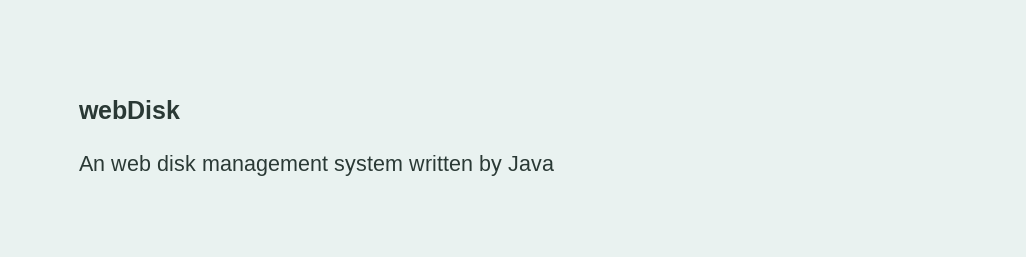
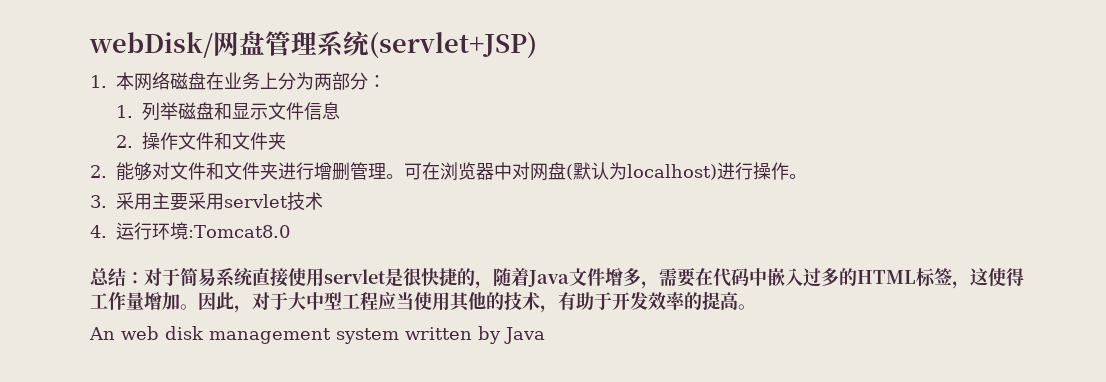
[78,100,180,119] webDisk -> [89,31,537,59] [90,72,387,91] [116,102,341,121] [116,132,287,150] [90,162,808,181] [90,192,324,211] [90,222,291,240] [90,267,1024,289] [90,291,756,313] webDisk/网盘管理系统(servlet+JSP) // 1.本网络磁盘在业务上分为两部分： // 1.列举磁盘和显示文件信息 // 2.操作文件和文件夹 // 2.能够对文件和文件夹进行增删管理。可在浏览器中对网盘(默认为localhost)进行操作。 // 3.采用主要采用servlet技术 // 4.运行环境:Tomcat8.0 // 总结：对于简易系统直接使用servlet是很快捷的，随着Java文件增多，需要在代码中嵌入过多的HTML标签，这使得工作量增加。因此，对于大中型工程应当使用其他的技术，有助于开发效率的提高。

